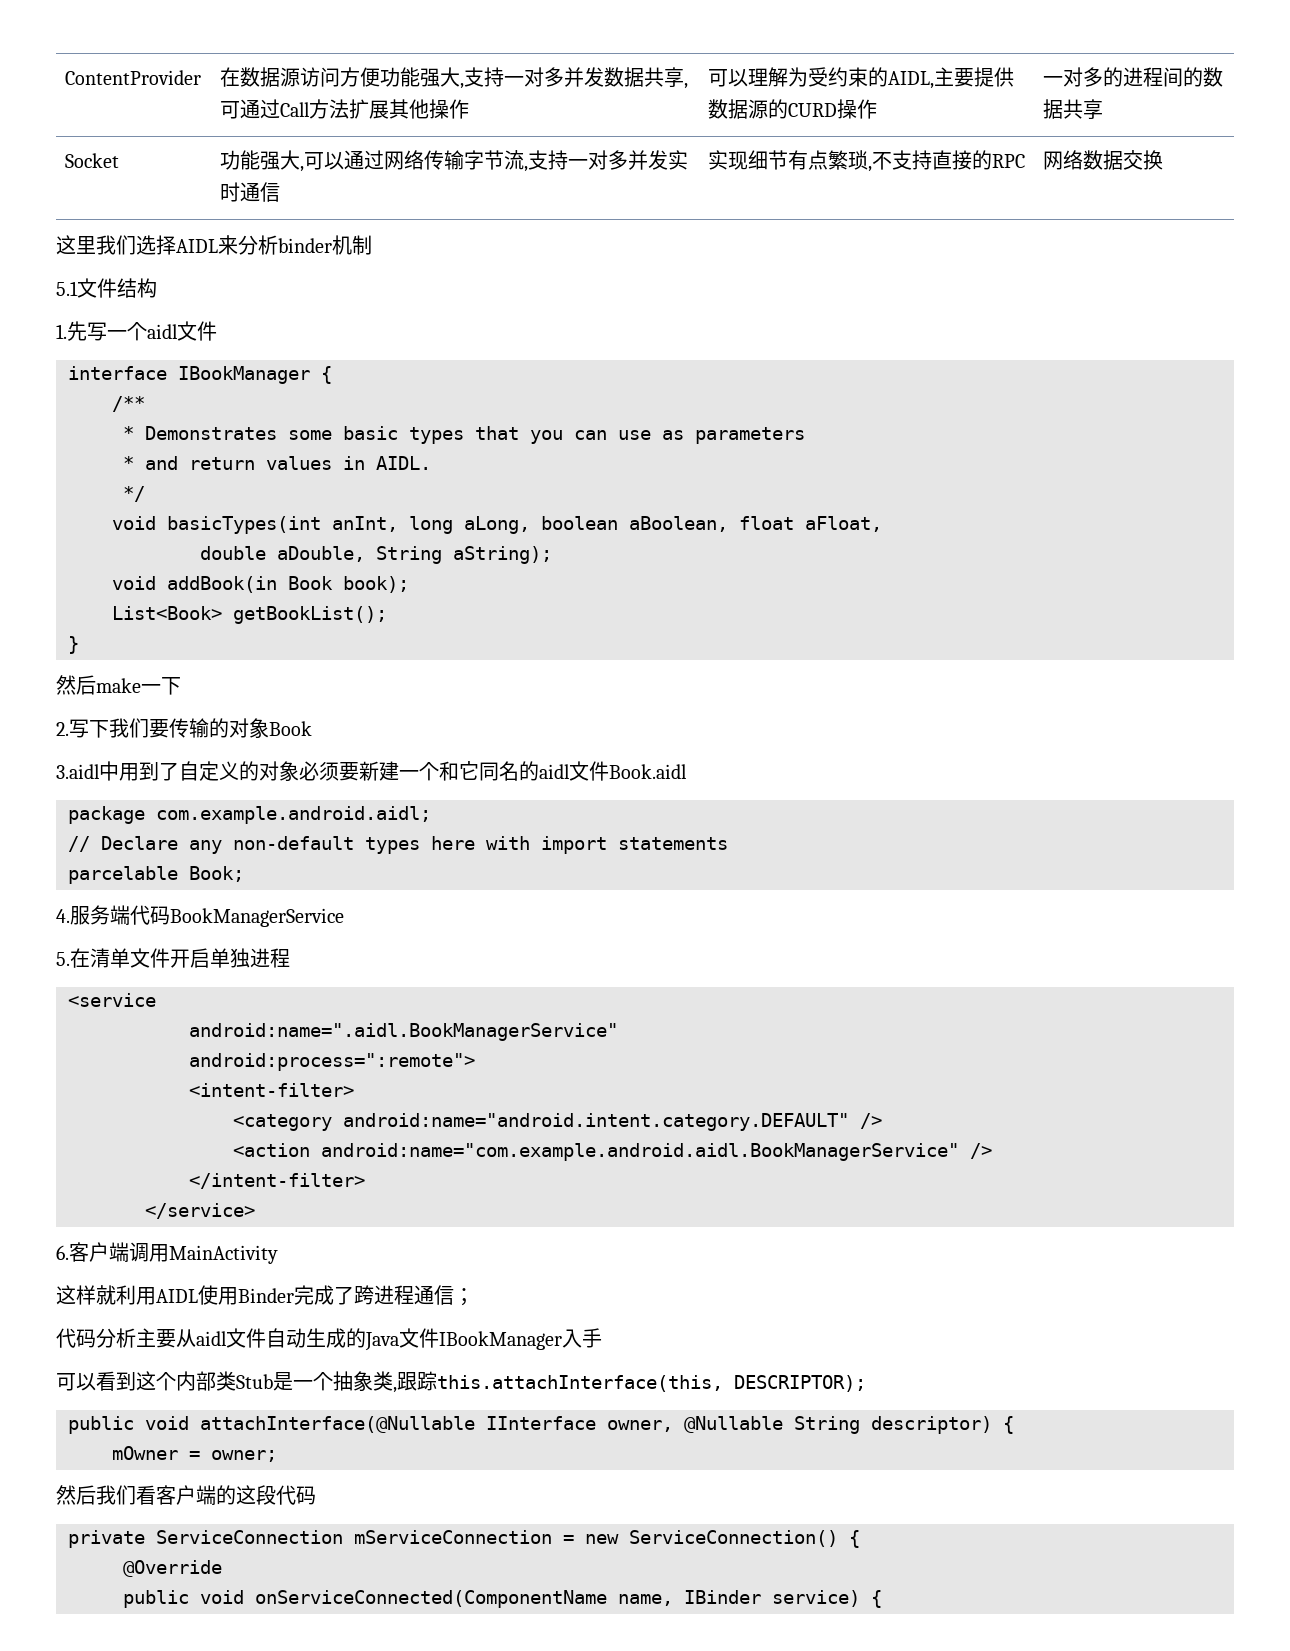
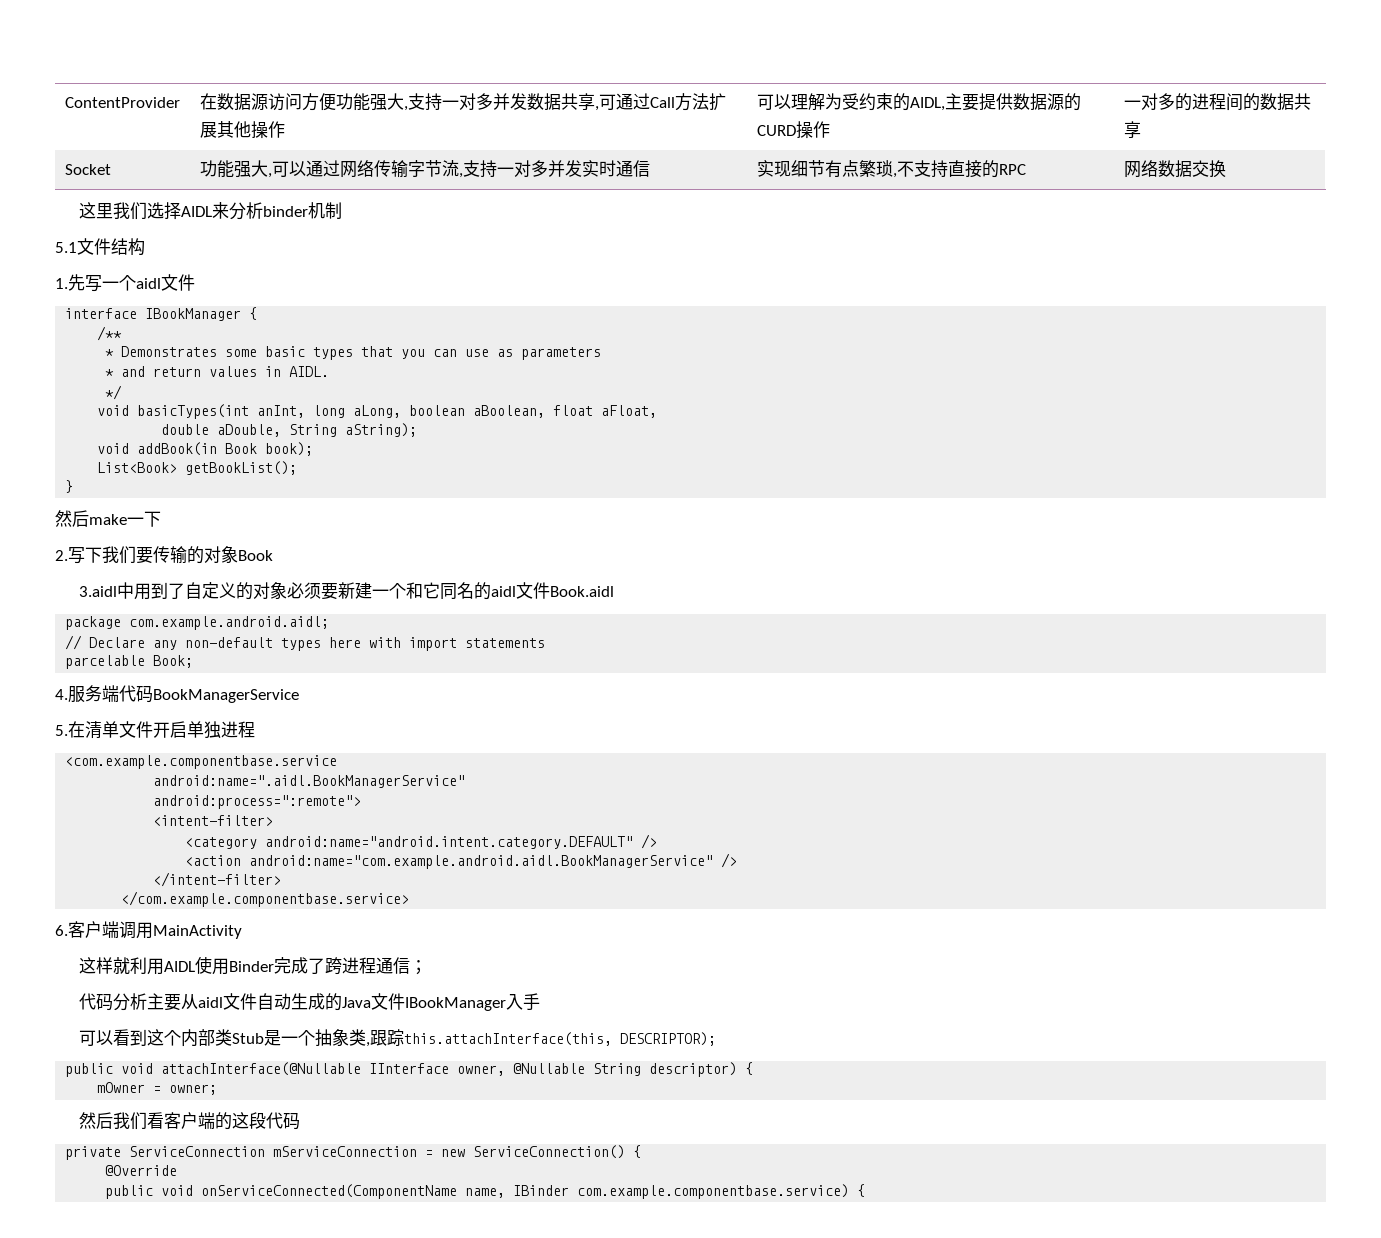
[68,993,156,1007] <service -> [65,755,338,769] <com.example.componentbase.service
[145,1203,255,1219] </service> -> [121,891,410,907] </com.example.componentbase.service>
[772,1590,860,1607] service) -> [577,1184,850,1199] com.example.componentbase.service)

